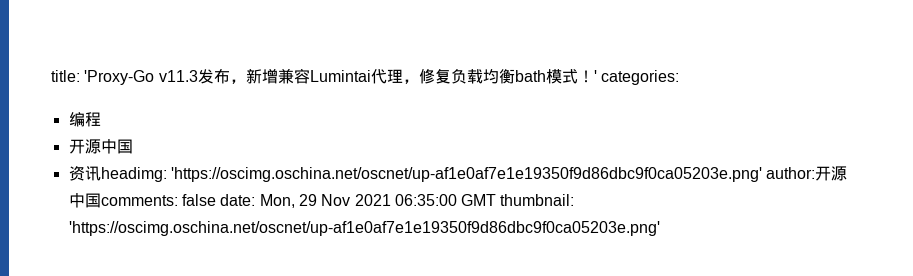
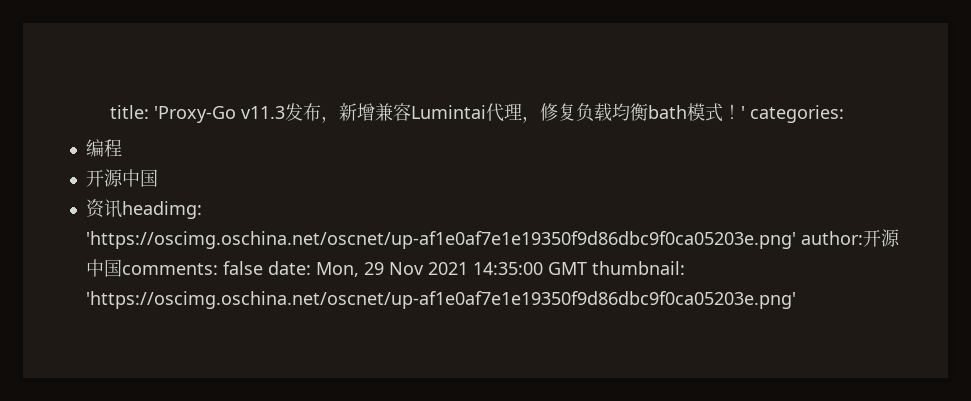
[394,194,457,206] 06:35:00 -> [472,262,543,275] 14:35:00

